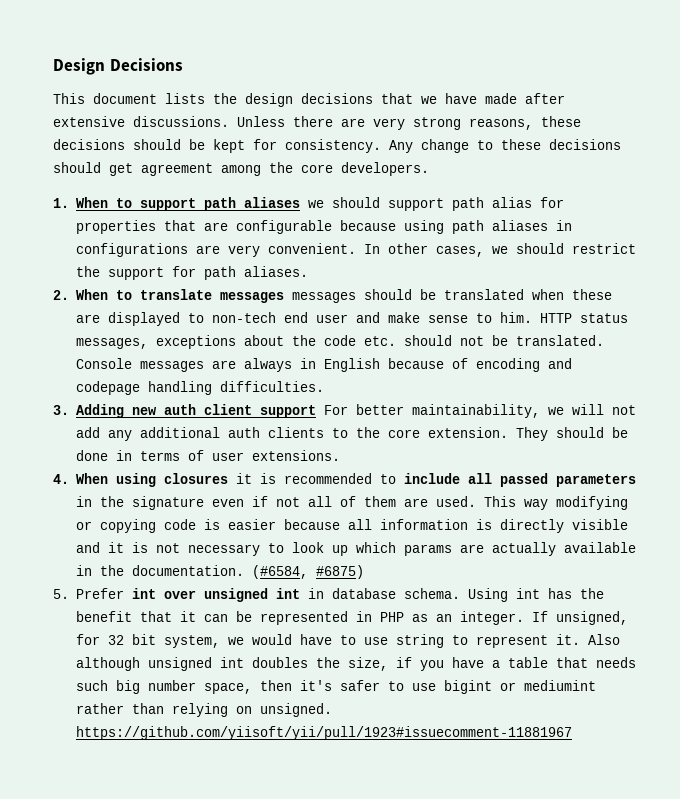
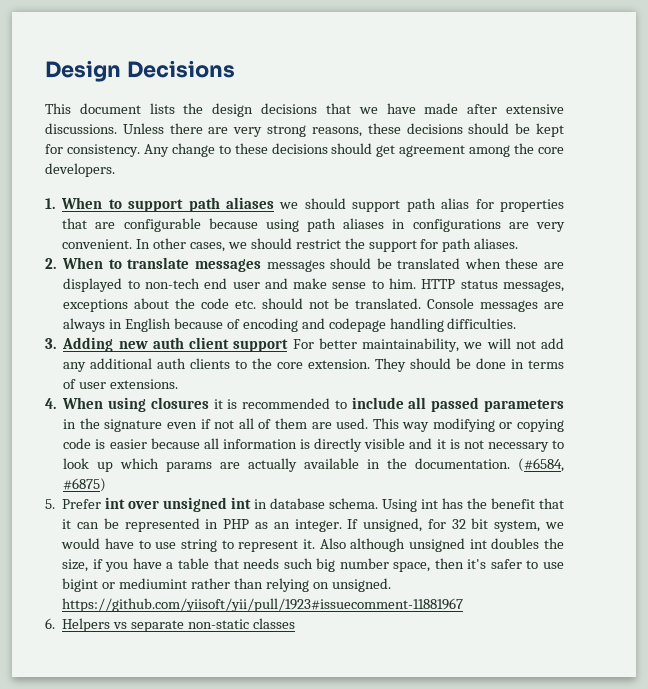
(572, 733) none -> [45,618,295,632] // 6. Helpers vs separate non-static classes

